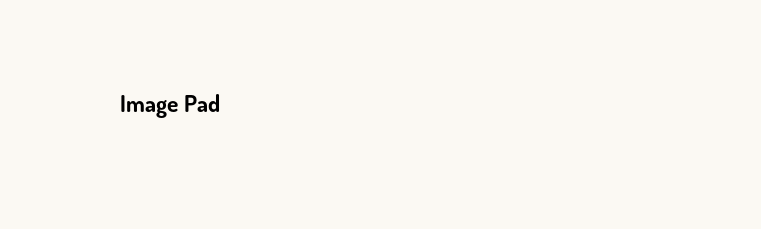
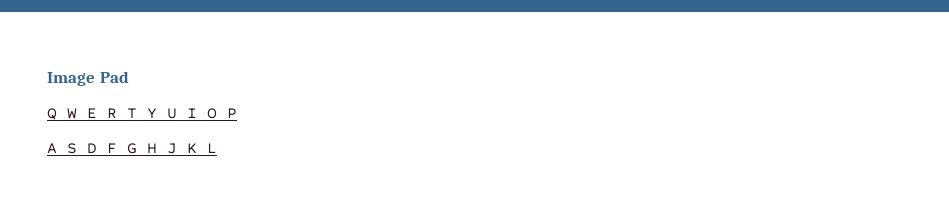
(221, 103) none -> [47,108,237,120] [47,143,217,154] // Q W E R T Y U I O P // A S D F G H J K L

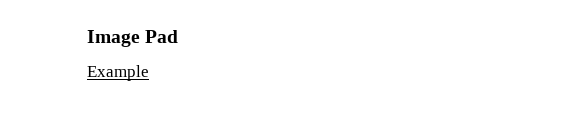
[47,108,237,120] [47,143,217,154] Q W E R T Y U I O P // A S D F G H J K L -> [87,65,149,81] Example

